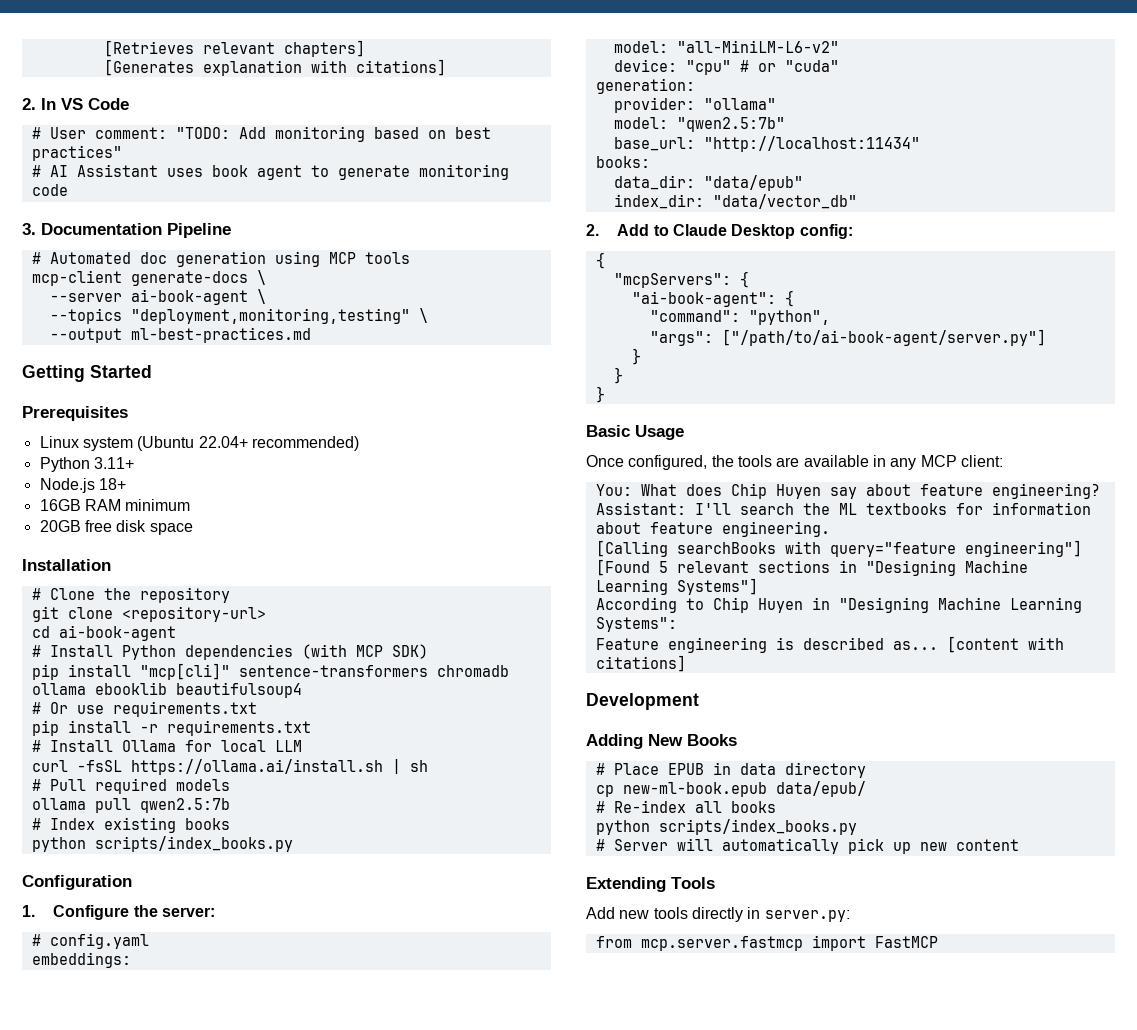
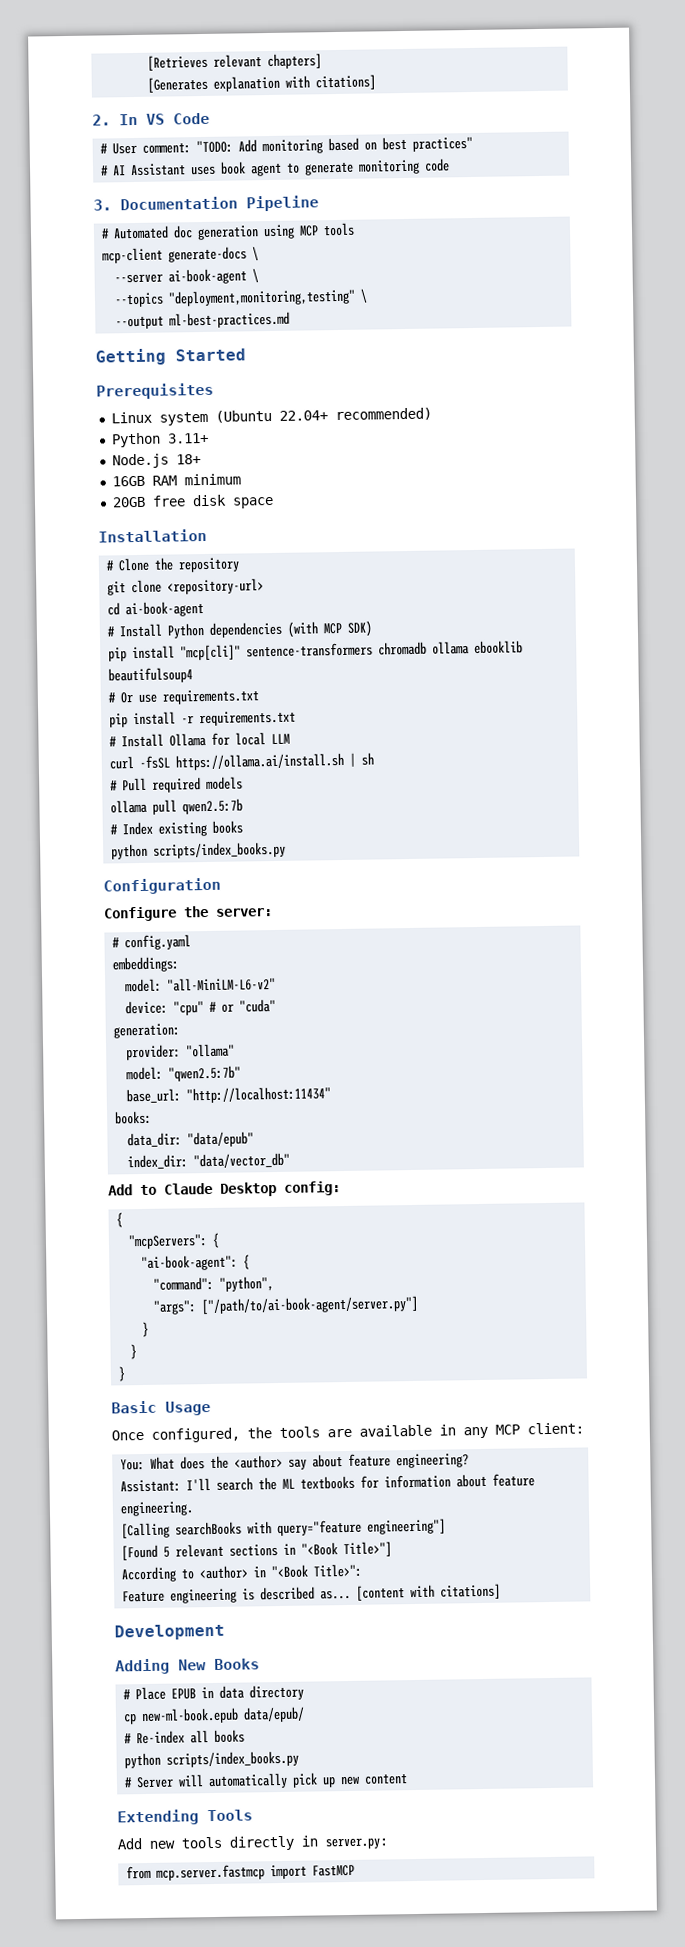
[22,905,35,917] 1. -> (221, 886) none
[586,224,599,236] 2. -> (291, 1160) none
[730,483,821,499] Chip Huyen -> [210,1454,284,1470] the <author>
[865,560,1028,576] [595,578,758,595] [595,597,1082,613] [595,617,677,632] "Designing Machine Learning Systems"] // According to Chip Huyen in "Designing Machine Learning Systems": -> [301,1541,393,1558] [121,1563,363,1583] "<Book Title>"] // According to <author> in "<Book Title>":

